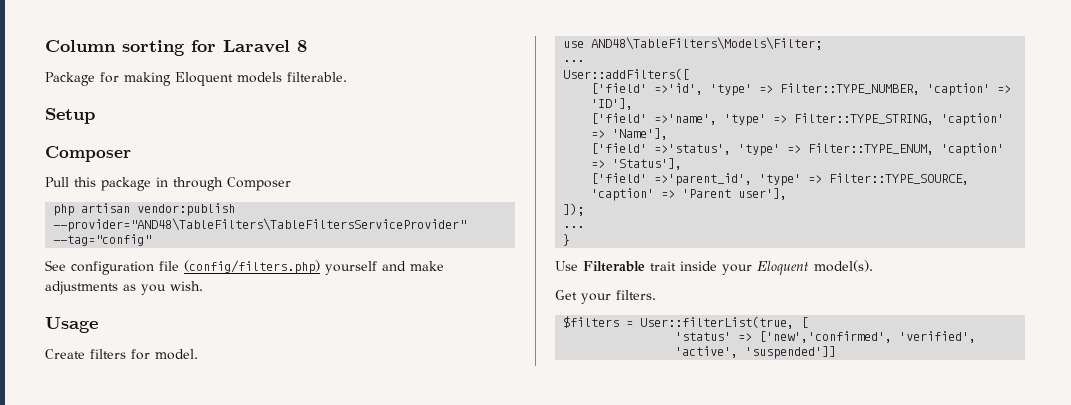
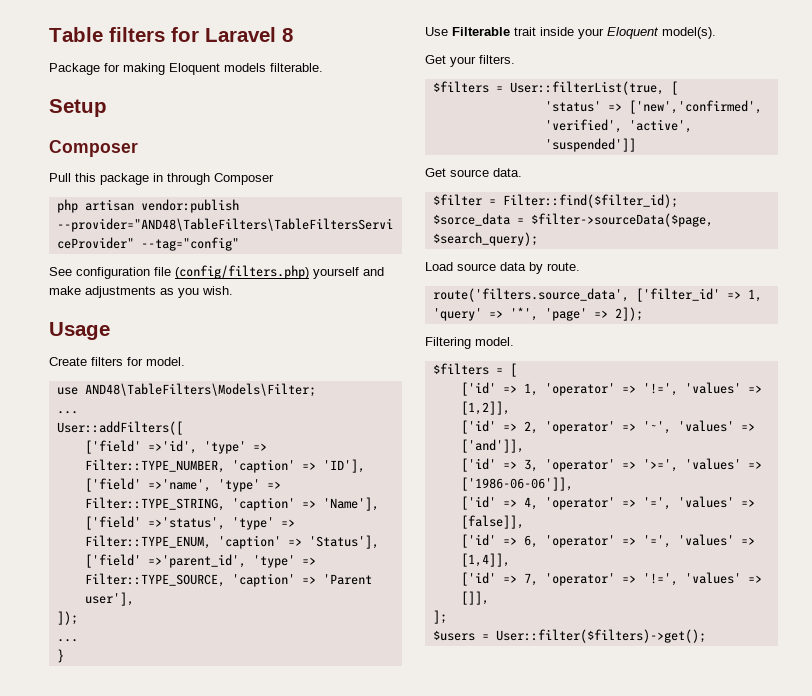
[45,40,185,56] Column sorting -> [49,27,165,42] Table filters
(837, 352) none -> [425,168,522,177] [432,194,678,208] [432,213,713,227] [432,232,538,246] [425,262,580,274] [432,288,762,302] [432,307,643,321] [425,337,514,349] [432,363,517,377] [460,382,762,396] [460,401,510,415] [460,420,755,434] [460,439,524,453] [460,458,762,472] [460,477,573,491] [460,496,755,510] [460,515,524,529] [460,534,755,548] [460,553,510,567] [460,572,762,586] [460,591,489,605] [432,610,447,624] [432,629,706,643] // Get source data. // $filter = Filter::find($filter_id); // $sorce_data = $filter->sourceData($page, $search_query); // Load source data by route. // route('filters.source_data', ['filter_id' => 1, 'query' => '*', 'page' => 2]); // Filtering model. // $filters = [ // ['id' => 1, 'operator' => '!=', 'values' => [1,2]], // ['id' => 2, 'operator' => '~', 'values' => ['and']], // ['id' => 3, 'operator' => '>=', 'values' => ['1986-06-06']], // ['id' => 4, 'operator' => '=', 'values' => [false]], // ['id' => 6, 'operator' => '=', 'values' => [1,4]], // ['id' => 7, 'operator' => '!=', 'values' => []], // ]; // $users = User::filter($filters)->get();

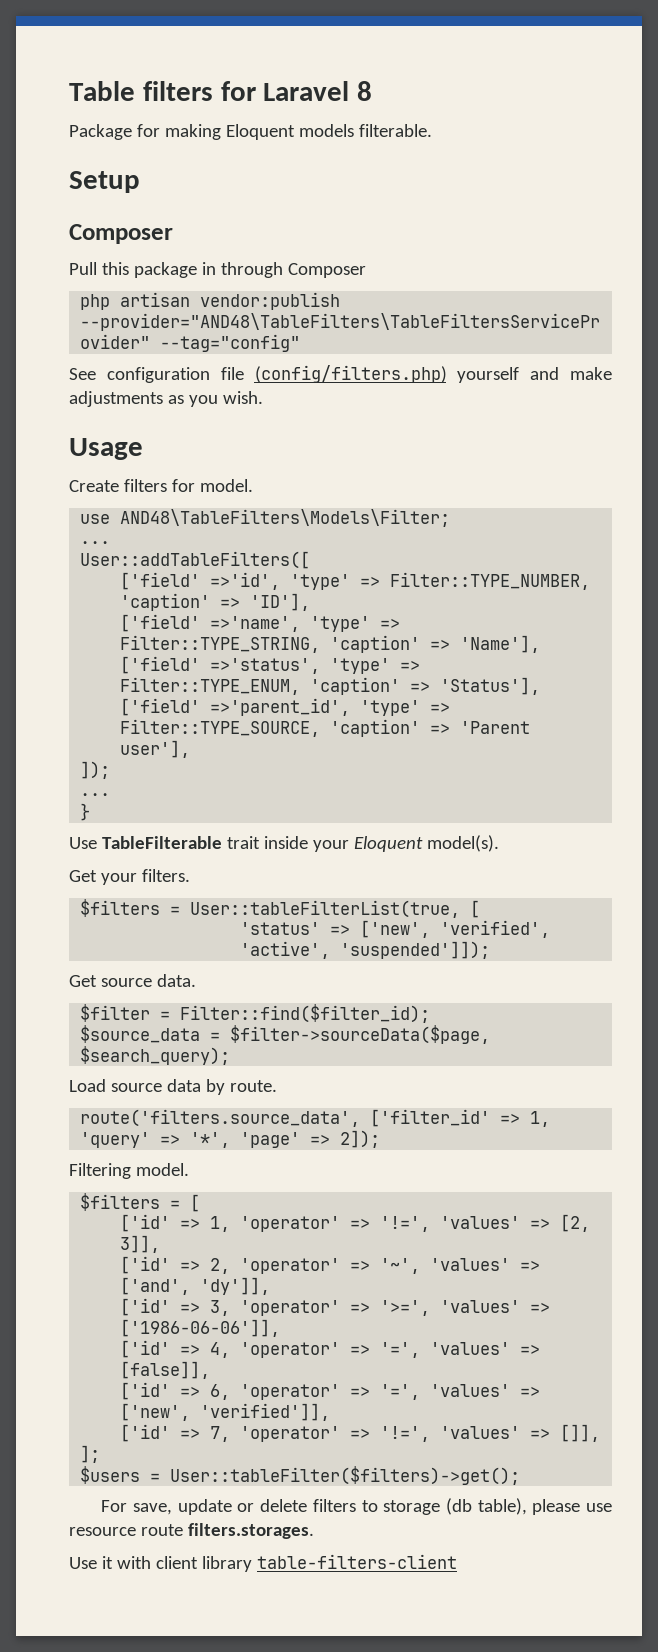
[56,421,183,435] User::addFilters([ -> [80,551,311,569] User::addTableFilters([
[452,27,510,36] Filterable -> [101,836,222,849] TableFilterable
[509,81,664,95] User::filterList(true, -> [190,900,461,918] User::tableFilterList(true,
[628,100,762,114] ['new','confirmed', -> [360,920,431,938] ['new',
[544,138,636,152] 'suspended']] -> [340,941,491,959] 'suspended']]);
[432,213,510,226] $sorce_data -> [80,1025,201,1043] $source_data
[460,401,510,415] [1,2]], -> [560,1214,591,1232] [120,1235,161,1253] [2, 3]],
[460,439,524,453] ['and']], -> [120,1277,271,1295] ['and', 'dy']],
[460,553,510,567] [1,4]], -> [120,1403,331,1421] ['new', 'verified']],
[495,629,706,643] User::filter($filters)->get(); -> [170,1466,521,1485] [101,1498,612,1515] [69,1523,314,1539] [69,1554,457,1572] User::tableFilter($filters)->get(); // For save, update or delete filters to storage (db table), please use resource route filters.storages. // Use it with client library table-filters-client

